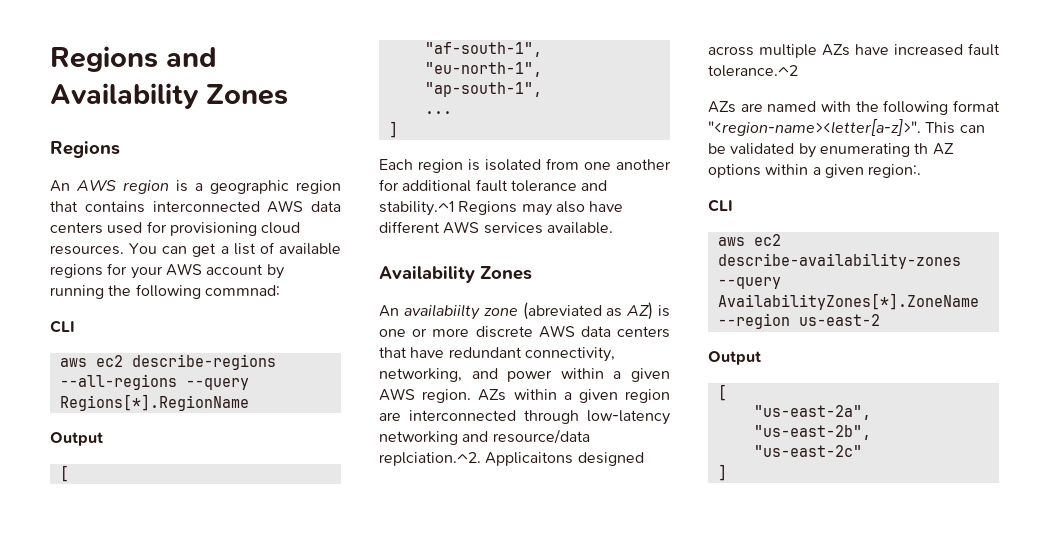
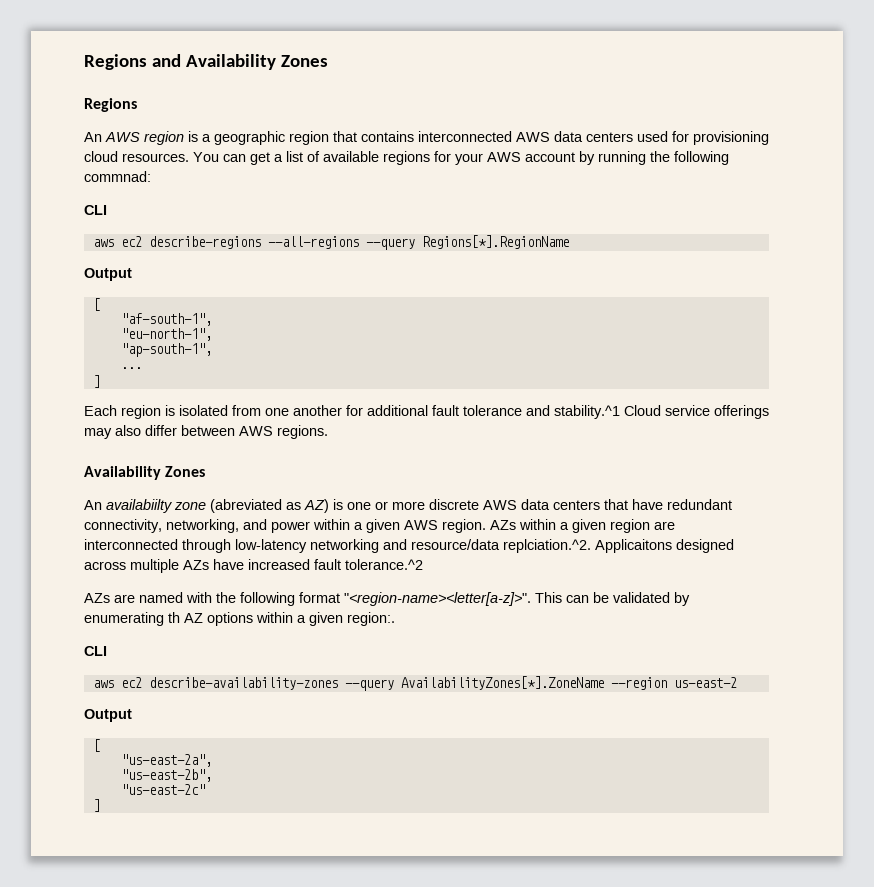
[458,201,624,216] [379,221,613,234] Regions may also have different AWS services available. -> [624,405,769,419] [84,425,328,439] Cloud service offerings may also differ between AWS regions.

